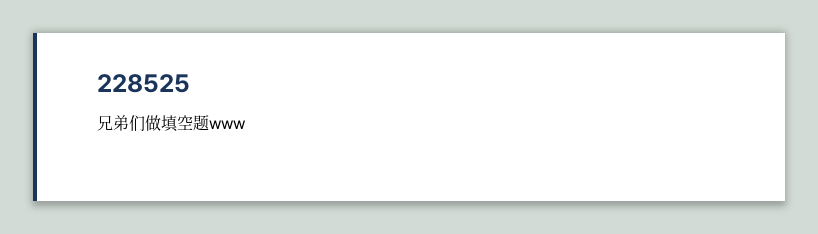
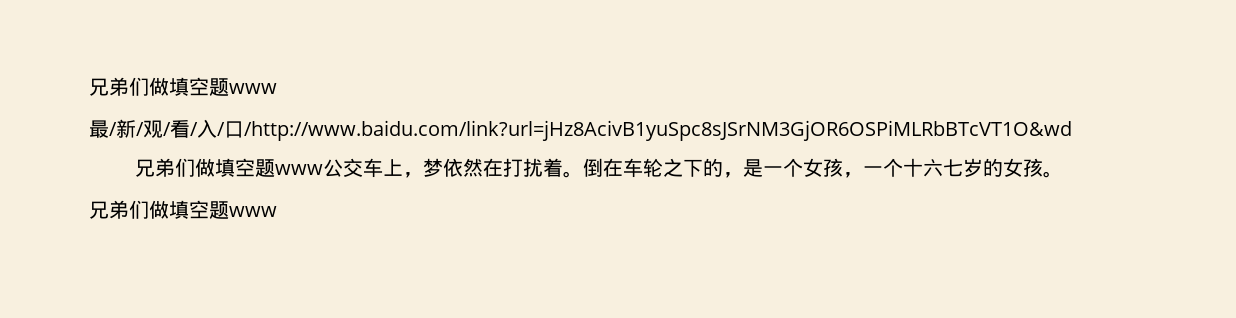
[97,74,190,93] 228525 -> [89,77,277,96] [89,119,1072,141] [134,158,1063,178] 兄弟们做填空题www // 最/新/观/看/入/口/http://www.baidu.com/link?url=jHz8AcivB1yuSpc8sJSrNM3GjOR6OSPiMLRbBTcVT1O&wd // 兄弟们做填空题www公交车上，梦依然在打扰着。倒在车轮之下的，是一个女孩，一个十六七岁的女孩。

